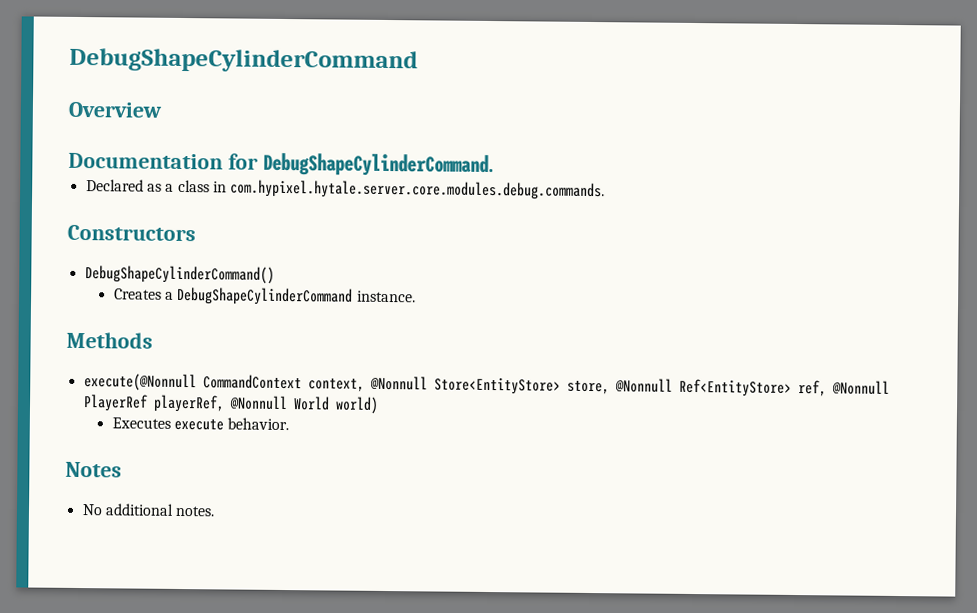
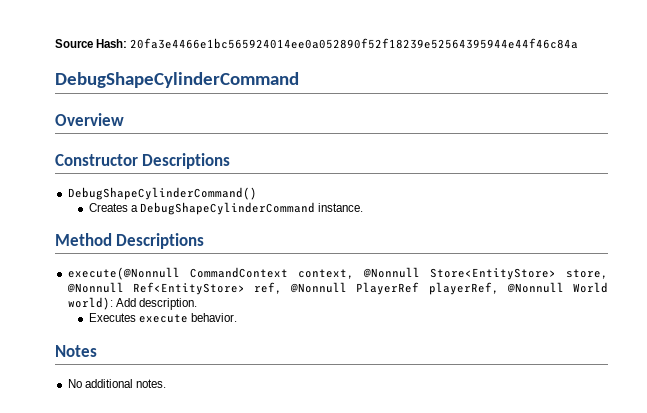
(69, 60) none -> [55,38,579,49] Source Hash: 20fa3e4466e1bc565924014ee0a052890f52f18239e52564395944e44f46c84a //
[68,152,494,178] [85,179,606,201] [67,224,196,242] Documentation for DebugShapeCylinderCommand. // Declared as a class in com.hypixel.hytale.server.core.modules.debug.commands. // Constructors -> [55,153,231,169] Constructor Descriptions
[66,331,153,349] Methods -> [55,233,205,249] Method Descriptions
[334,396,379,414] world) -> [67,297,197,310] world): Add description.

